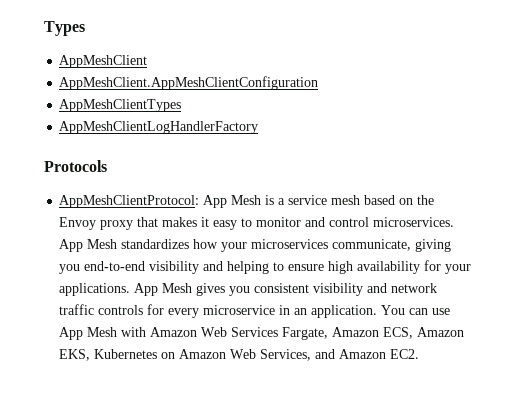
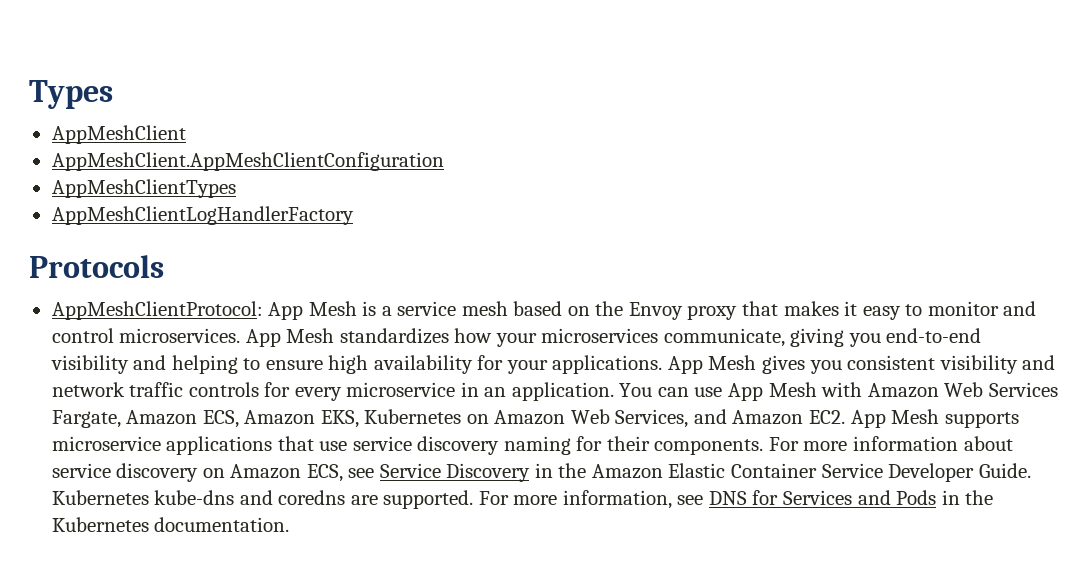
(420, 354) none -> [850,409,1019,428] [51,436,1013,455] [51,463,1031,482] [51,490,994,509] [51,517,290,532] App Mesh supports microservice applications that use service discovery naming for their components. For more information about service discovery on Amazon ECS, see Service Discovery in the Amazon Elastic Container Service Developer Guide. Kubernetes kube-dns and coredns are supported. For more information, see DNS for Services and Pods in the Kubernetes documentation.

